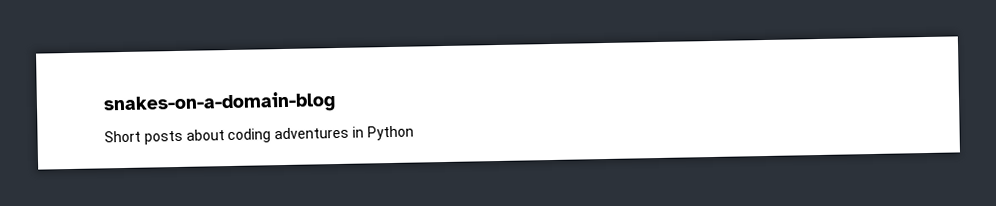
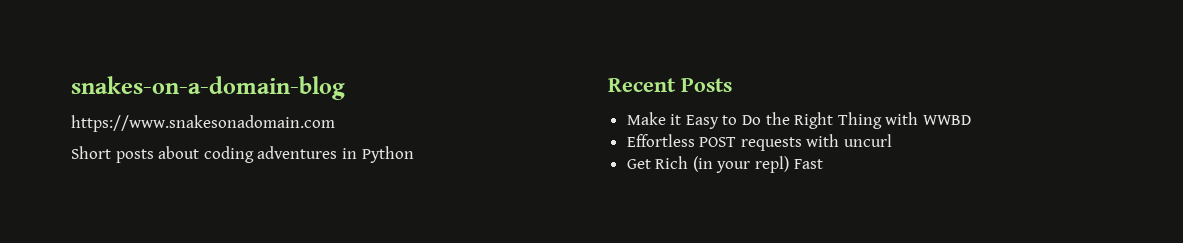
(336, 103) none -> [71,115,335,132] // https://www.snakesonadomain.com
(414, 133) none -> [608,78,732,92] [626,112,972,129] [626,134,893,151] [626,156,823,173] // Recent Posts // Make it Easy to Do the Right Thing with WWBD // Effortless POST requests with uncurl // Get Rich (in your repl) Fast

